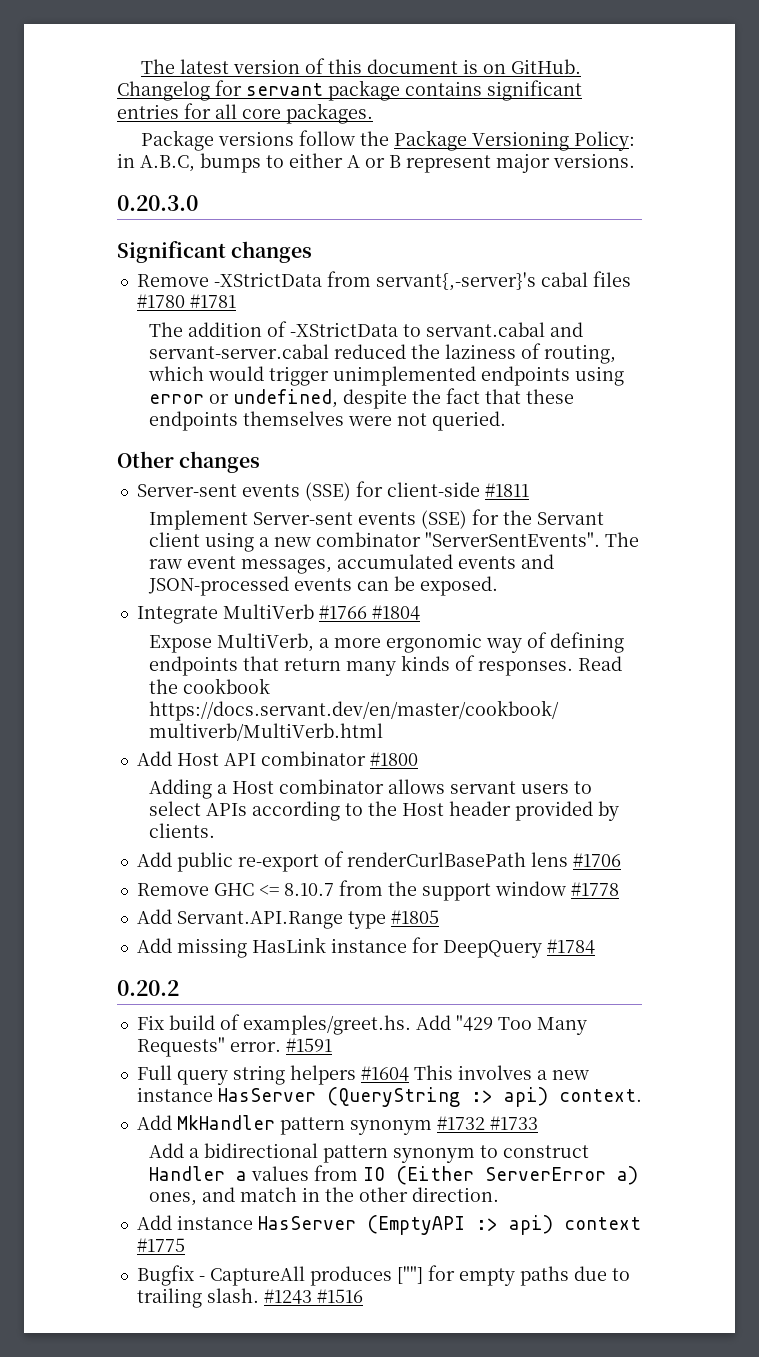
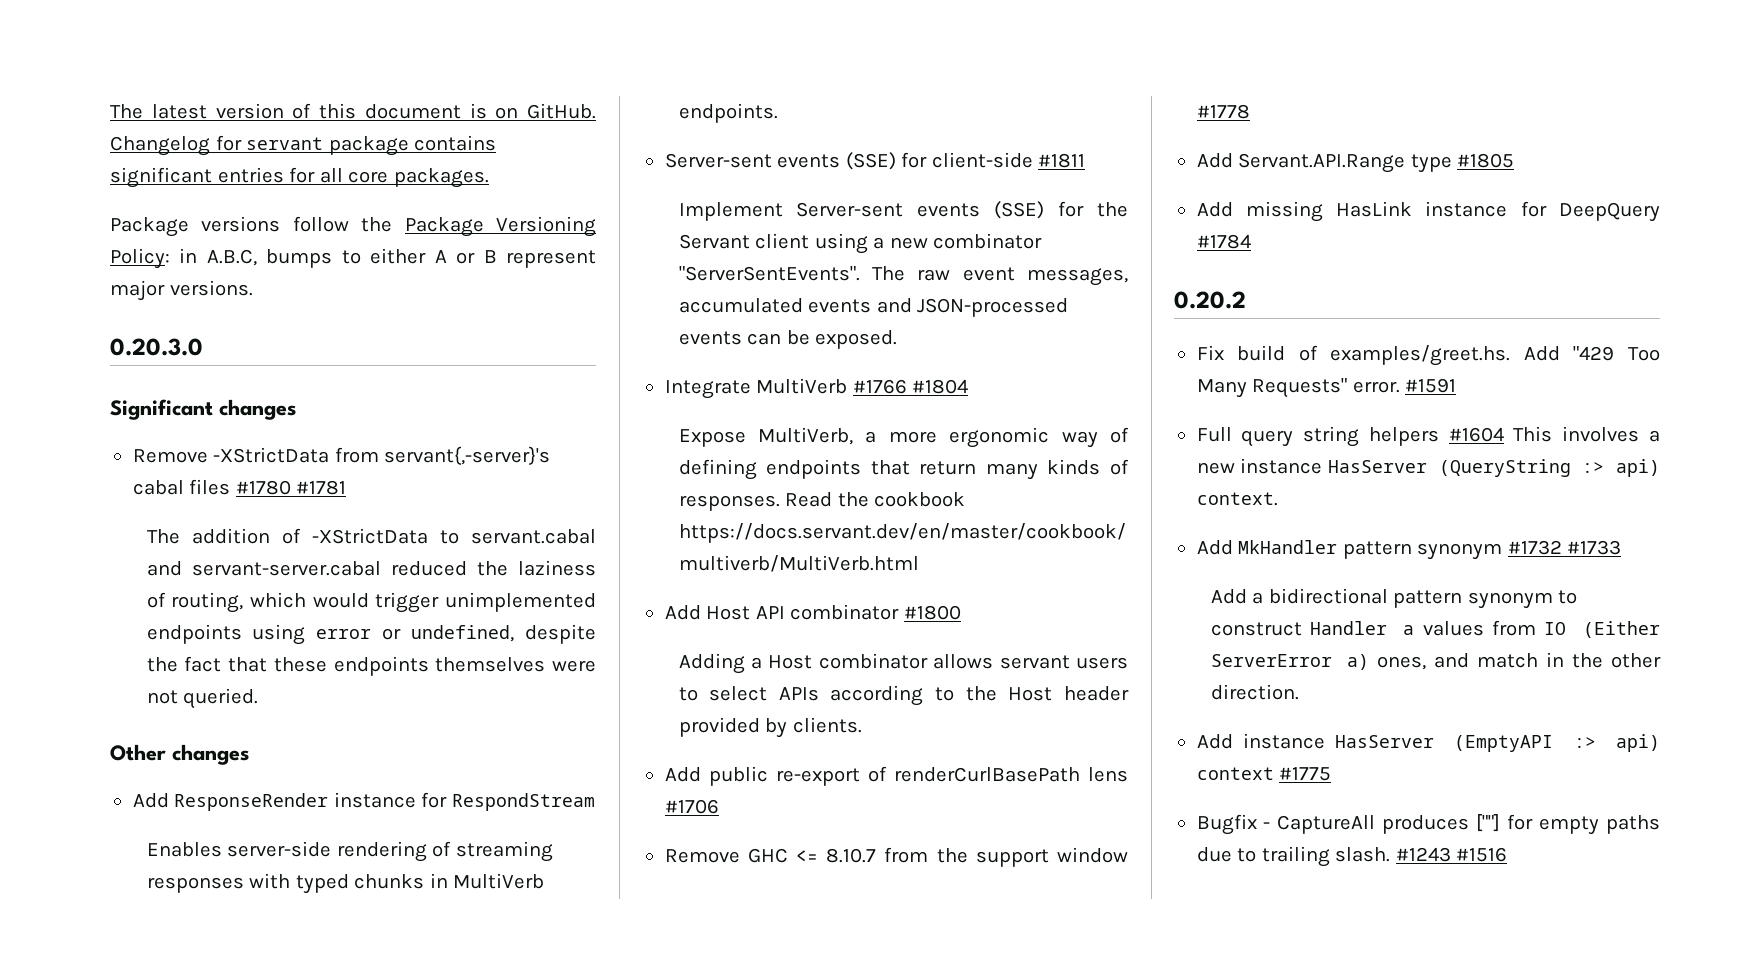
(261, 462) none -> [132,792,595,811] [146,841,553,862] [146,873,545,894] [678,103,778,123] // Add ResponseRender instance for RespondStream // Enables server-side rendering of streaming responses with typed chunks in MultiVerb endpoints.

